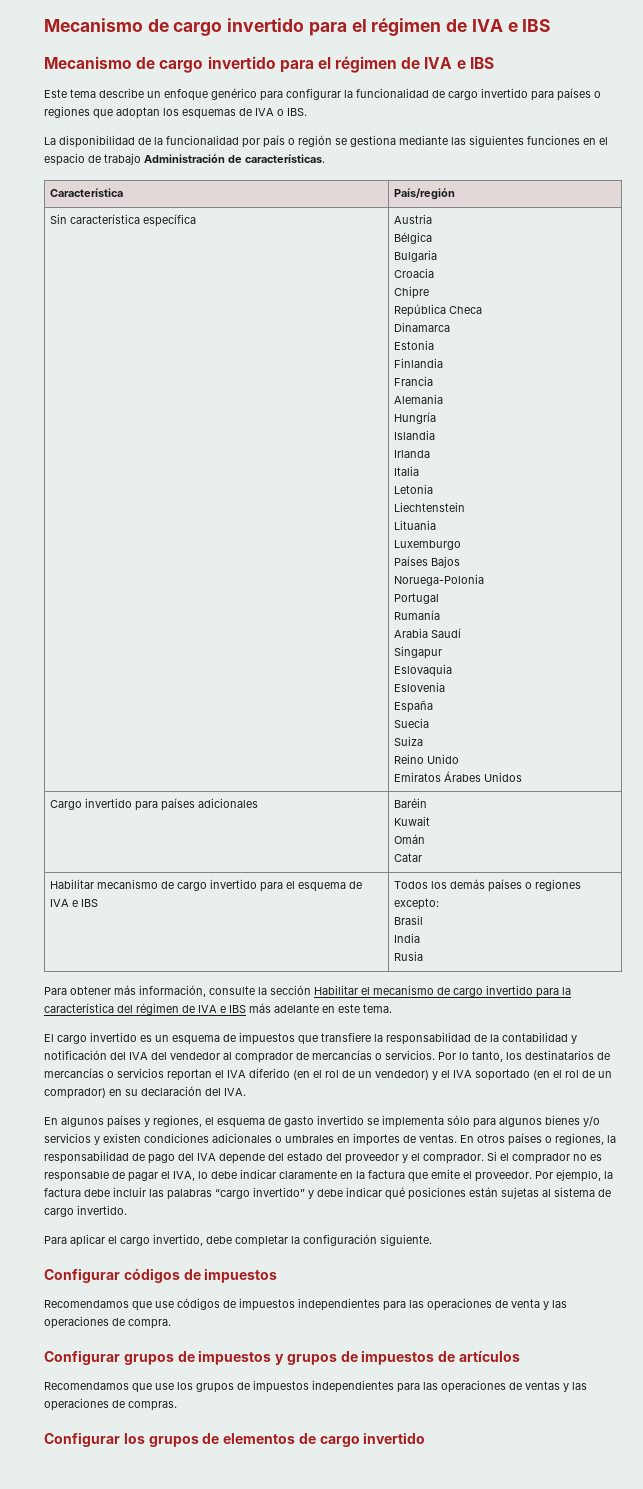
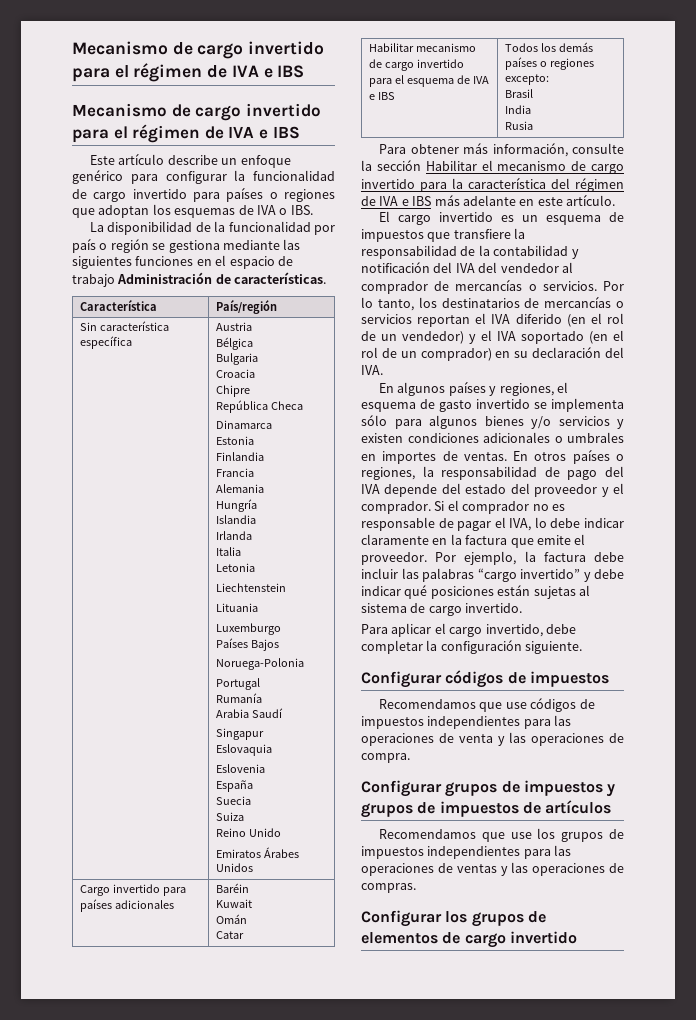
[70,89,96,98] tema -> [118,153,165,165] artículo
[363,1004,392,1013] tema. -> [566,194,615,206] artículo.

